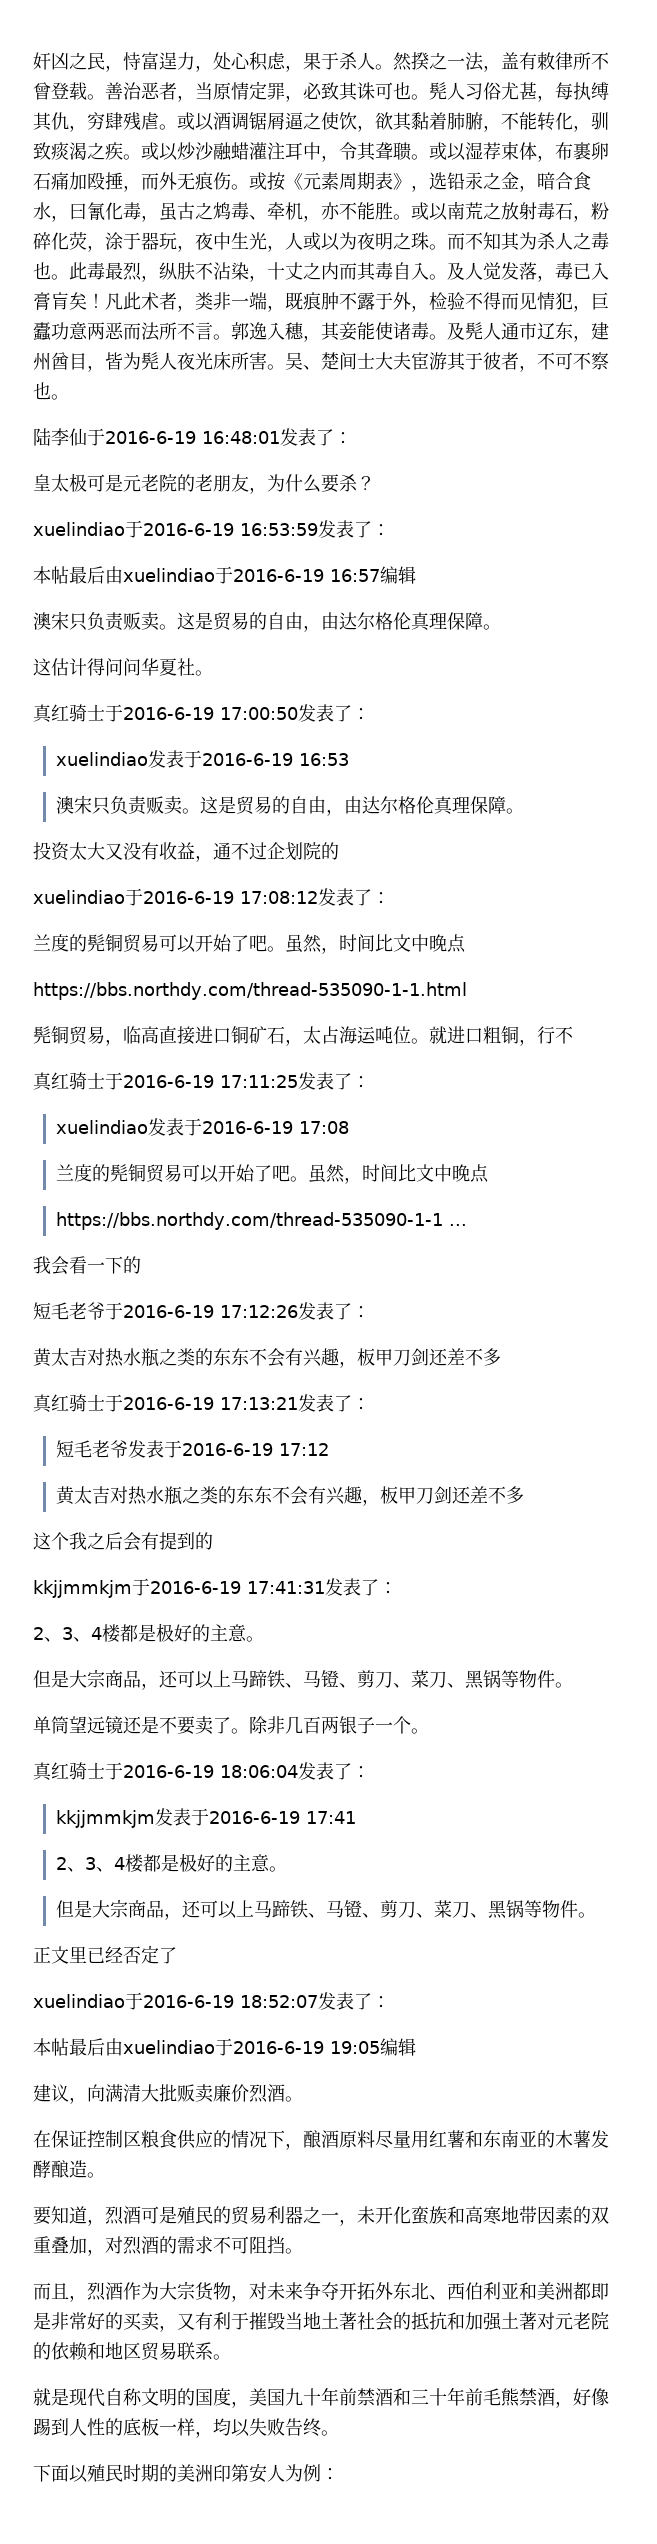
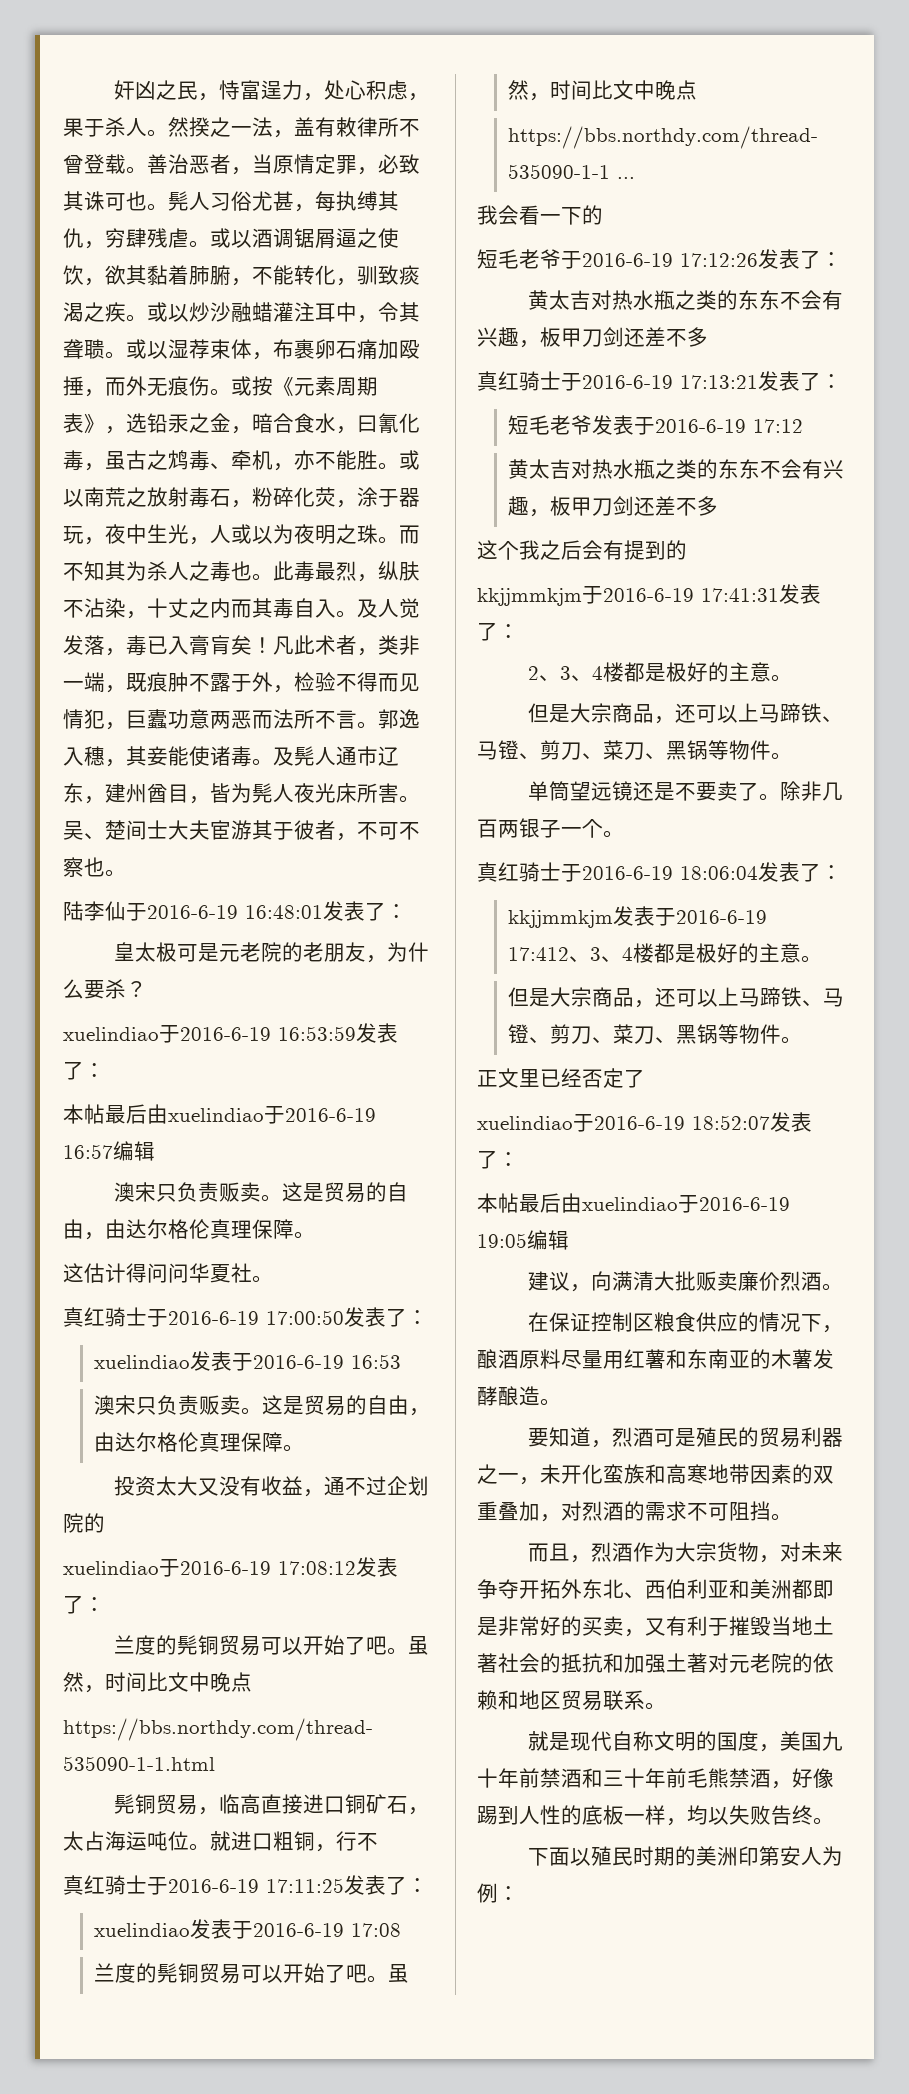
[305,1811,356,1824] [55,1857,67,1870] 17:41 // 2 -> [507,947,569,961] 17:412

